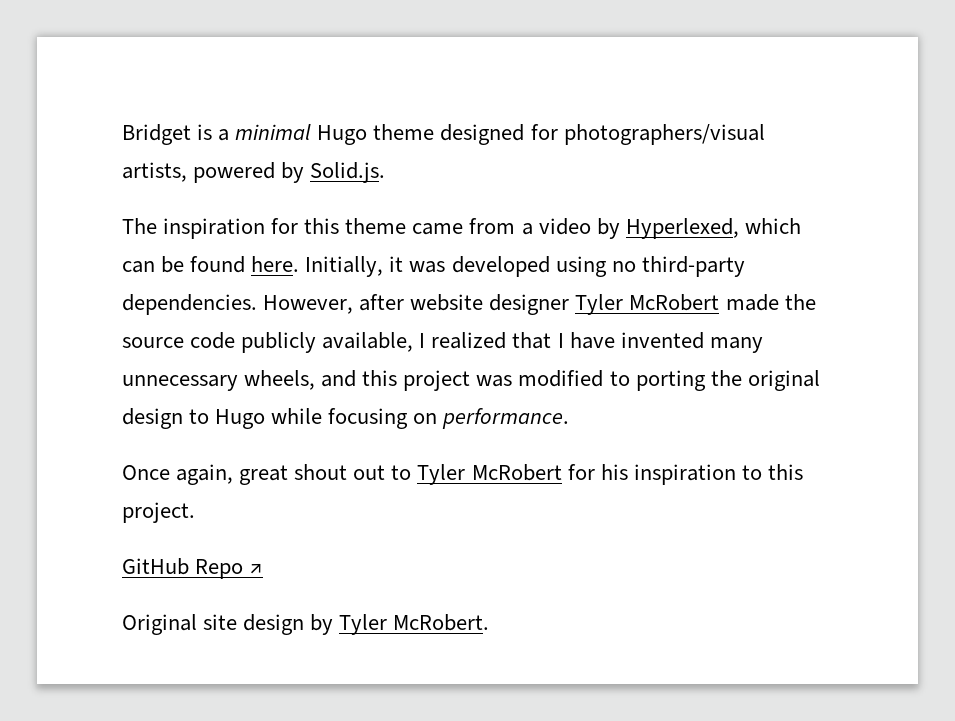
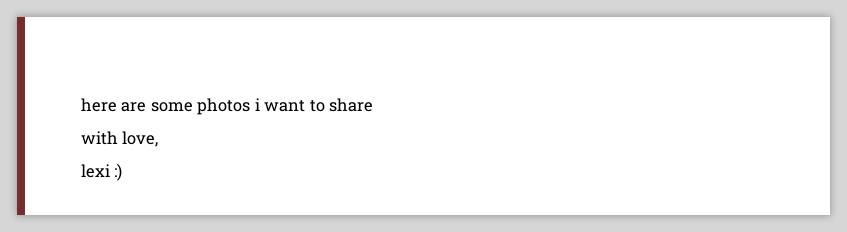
[122,124,765,145] [122,162,386,183] [122,218,801,239] [122,256,745,277] [122,294,816,315] [122,332,763,353] [122,370,820,391] [122,408,570,429] [122,464,803,485] [122,502,195,523] [122,558,264,579] [122,614,490,635] Bridget is a minimal Hugo theme designed for photographers/visual artists, powered by Solid.js. // The inspiration for this theme came from a video by Hyperlexed, which can be found here. Initially, it was developed using no third-party dependencies. However, after website designer Tyler McRobert made the source code publicly available, I realized that I have invented many unnecessary wheels, and this project was modified to porting the original design to Hugo while focusing on performance. // Once again, great shout out to Tyler McRobert for his inspiration to this project. // GitHub Repo ↗ // Original site design by Tyler McRobert. -> [81,98,374,115] [81,131,159,147] [81,163,123,181] here are some photos i want to share // with love, // lexi :)

